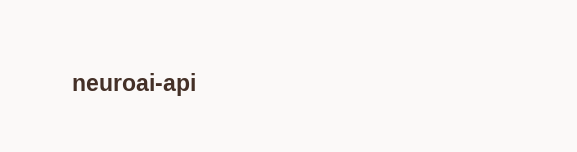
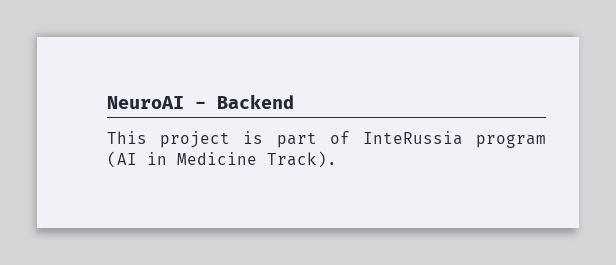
[72,73,196,96] neuroai-api -> [107,94,294,109] [107,131,546,148] [107,151,337,168] NeuroAI - Backend // This project is part of InteRussia program (AI in Medicine Track).

